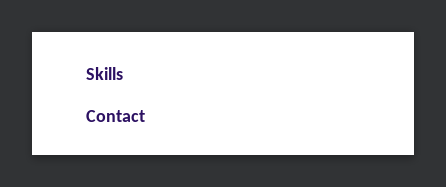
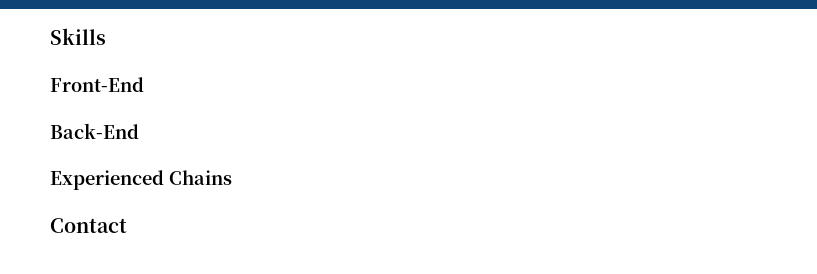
(123, 73) none -> [50,77,144,92] [50,123,139,139] [50,170,232,190] // Front-End // Back-End // Experienced Chains

